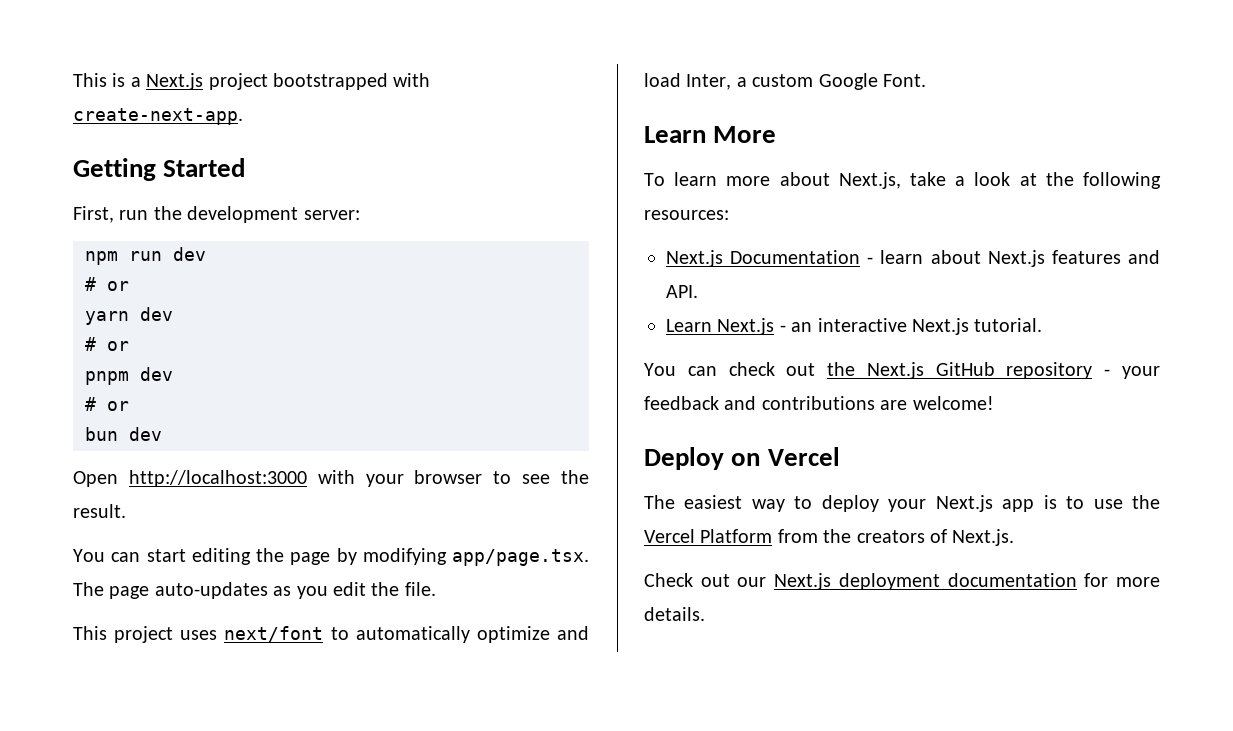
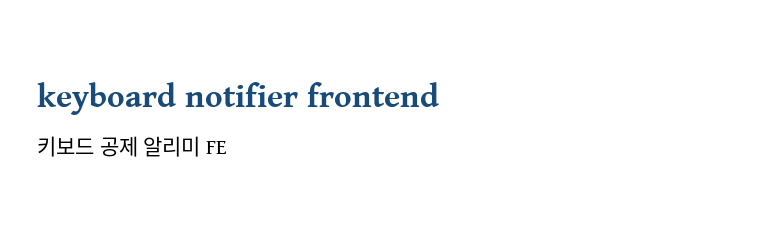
[73,73,431,90] [73,108,243,125] [73,158,246,181] [73,206,360,223] [85,247,206,265] [85,277,129,291] [85,307,173,325] [85,337,129,351] [85,367,173,385] [85,397,129,411] [85,427,162,441] [73,470,589,487] [73,504,126,518] [73,548,589,566] [73,582,436,599] [73,626,589,643] [644,73,926,90] [644,126,777,143] [644,172,1161,189] [644,210,729,220] [666,250,1160,267] [666,285,698,298] [666,318,1043,335] [644,362,1160,379] [644,396,994,410] [644,447,840,470] [644,495,1160,512] [644,529,1015,546] [644,573,1160,590] [644,607,705,621] This is a Next.js project bootstrapped with create-next-app. // Getting Started // First, run the development server: // npm run dev // # or // yarn dev // # or // pnpm dev // # or // bun dev // Open http://localhost:3000 with your browser to see the result. // You can start editing the page by modifying app/page.tsx. The page auto-updates as you edit the file. // This project uses next/font to automatically optimize and load Inter, a custom Google Font. // Learn More // To learn more about Next.js, take a look at the following resources: // Next.js Documentation - learn about Next.js features and API. // Learn Next.js - an interactive Next.js tutorial. // You can check out the Next.js GitHub repository - your feedback and contributions are welcome! // Deploy on Vercel // The easiest way to deploy your Next.js app is to use the Vercel Platform from the creators of Next.js. // Check out our Next.js deployment documentation for more details. -> [37,82,439,115] [37,136,228,157] keyboard notifier frontend // 키보드 공제 알리미 FE

